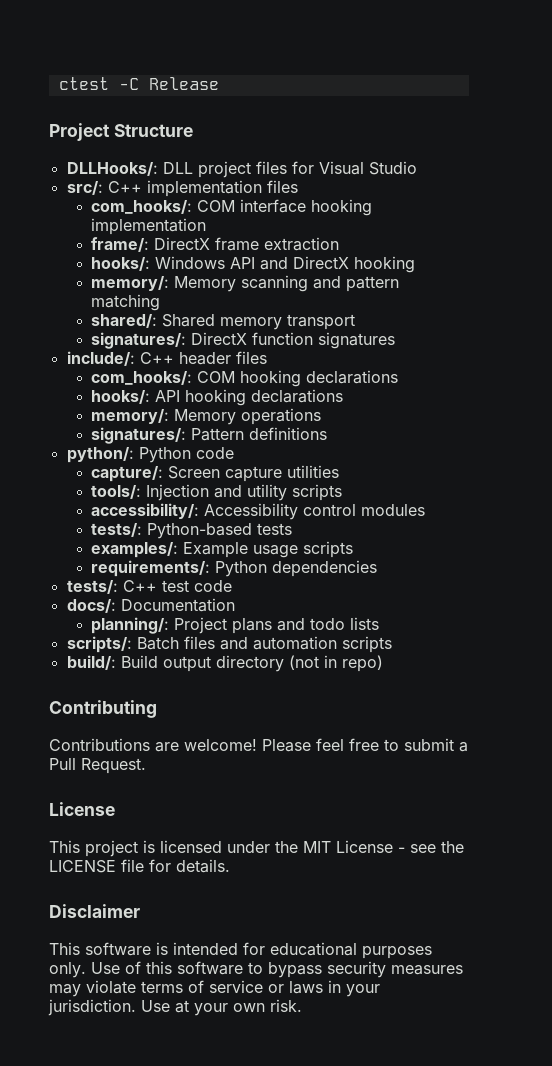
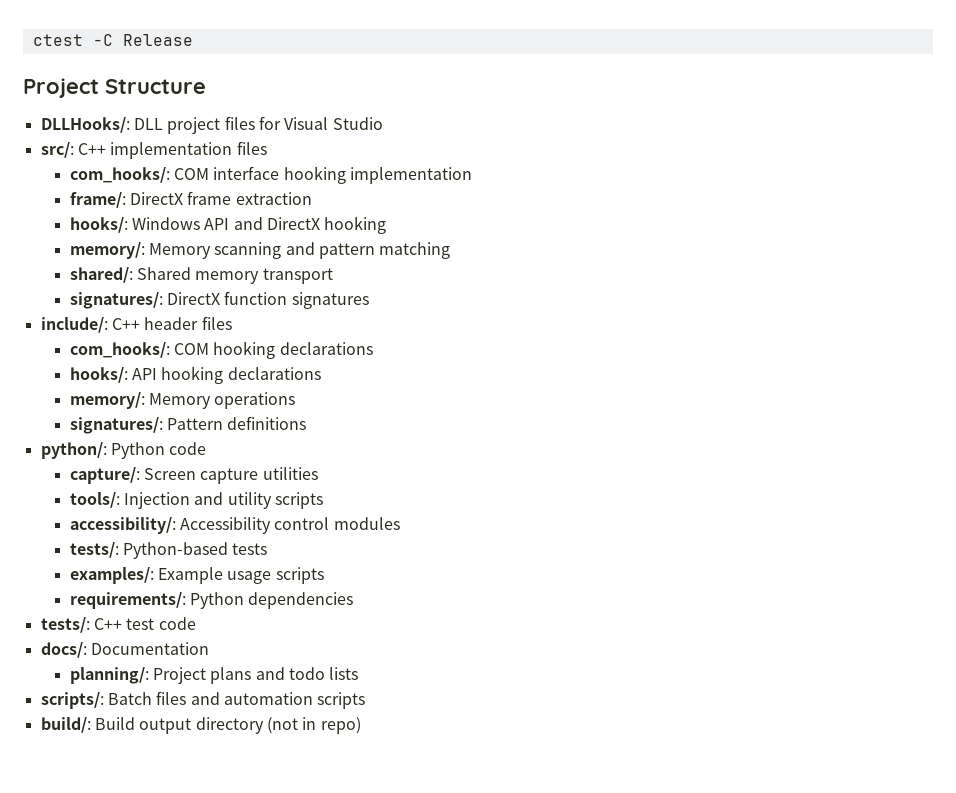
[49,700,157,718] [49,738,468,752] [49,758,146,774] [49,802,115,816] [49,840,464,857] [49,859,230,873] [49,904,140,918] [49,942,432,959] [49,961,463,978] [49,980,380,997] [48,999,302,1016] // Contributing // Contributions are welcome! Please feel free to submit a Pull Request. // License // This project is licensed under the MIT License - see the LICENSE file for details. // Disclaimer // This software is intended for educational purposes only. Use of this software to bypass security measures may violate terms of service or laws in your jurisdiction. Use at your own risk. -> (361, 725) none

